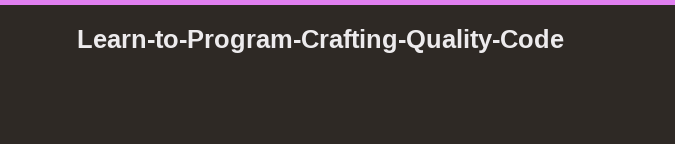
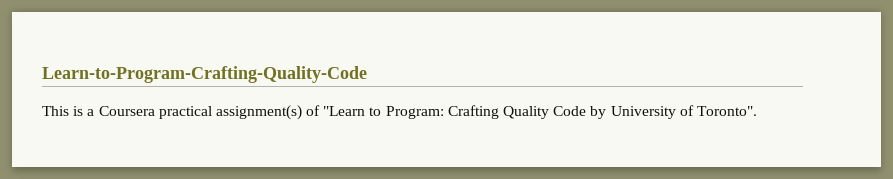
(564, 41) none -> [42,105,757,120] // This is a Coursera practical assignment(s) of "Learn to Program: Crafting Quality Code by University of Toronto".

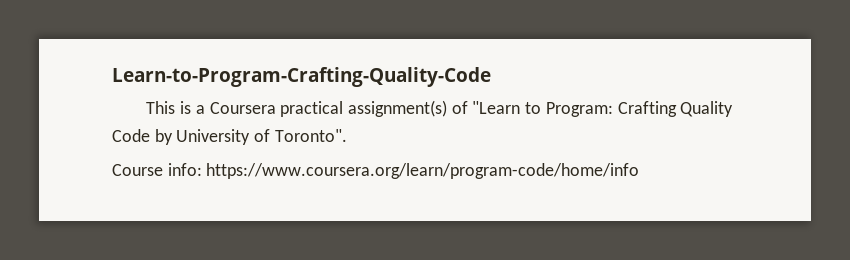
(757, 111) none -> [112,163,640,179] // Course info: https://www.coursera.org/learn/program-code/home/info

